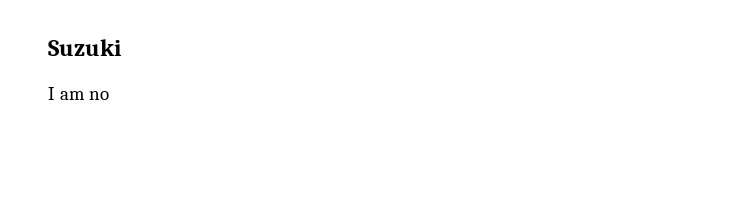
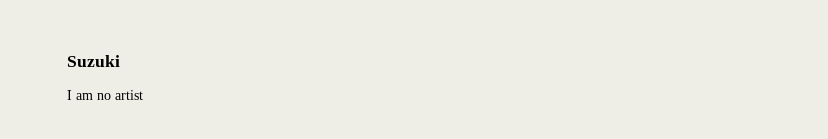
(110, 95) none -> [115,90,143,100] artist

